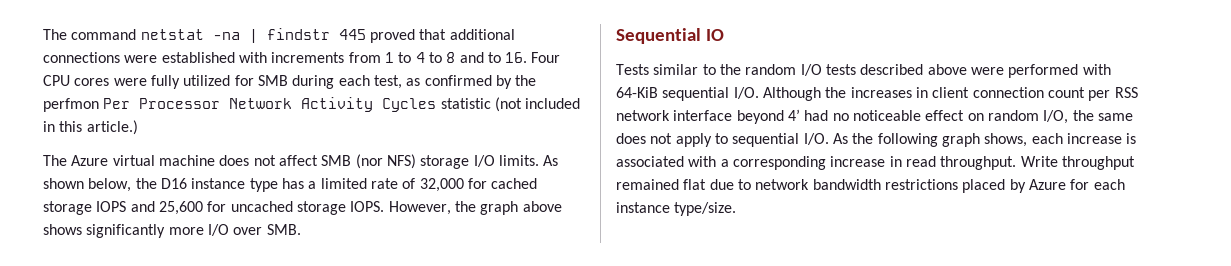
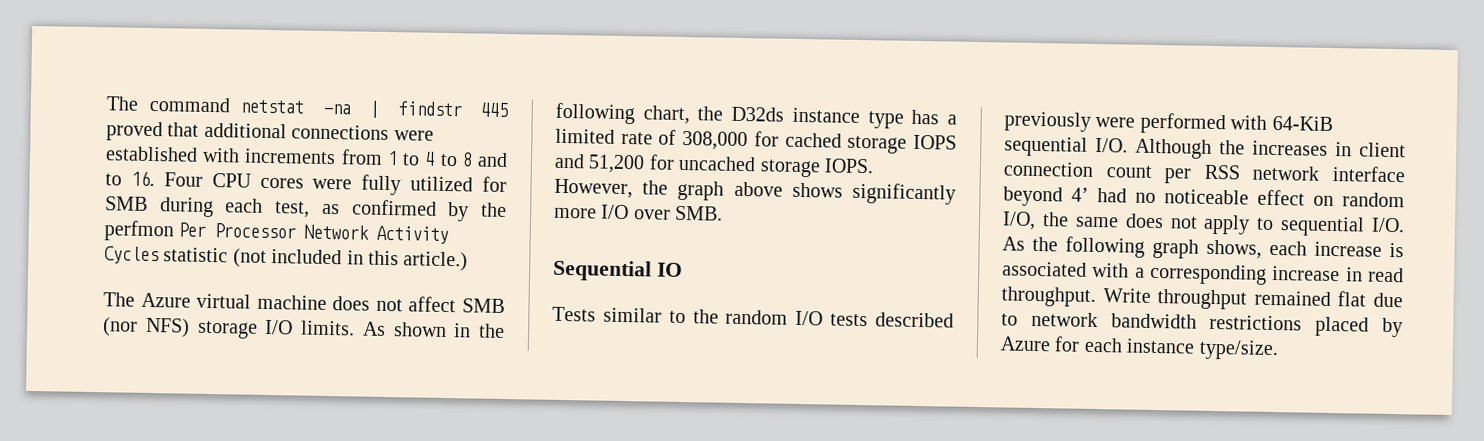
[88,178,187,192] below, the D16 -> [453,323,505,338] [555,102,785,125] in the following chart, the D32ds
[419,178,464,192] 32,000 -> [682,130,749,151] 308,000
[158,201,203,215] 25,600 -> [588,154,646,174] 51,200
[927,64,967,75] above -> [1004,111,1091,132] previously

